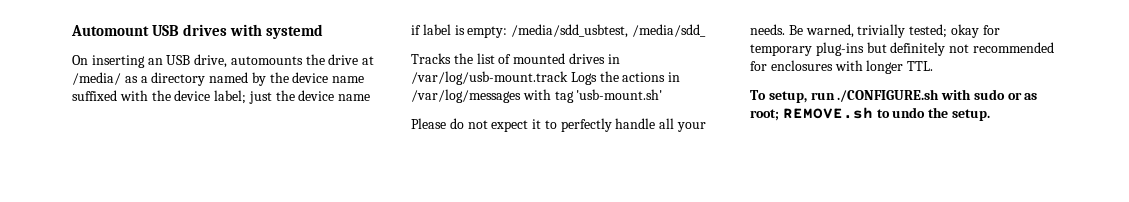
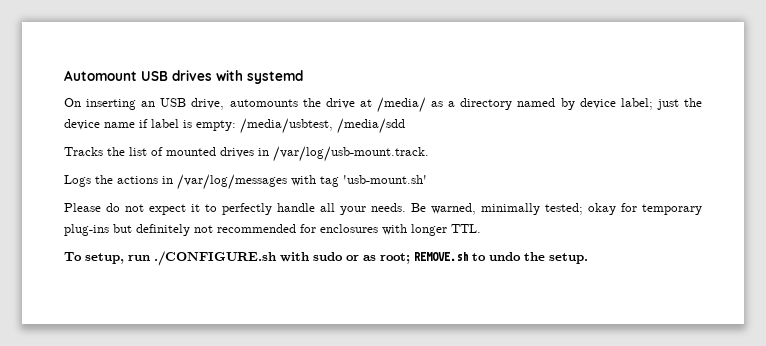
[269,72,365,83] [72,90,171,101] the device name suffixed with the -> (575, 104) none
[511,24,706,38] /media/sdd_usbtest, /media/sdd_ -> [240,118,405,134] /media/usbtest, /media/sdd
[411,71,568,85] /var/log/usb-mount.track -> [273,146,429,162] /var/log/usb-mount.track. //
[857,24,906,38] trivially -> [481,203,540,215] minimally

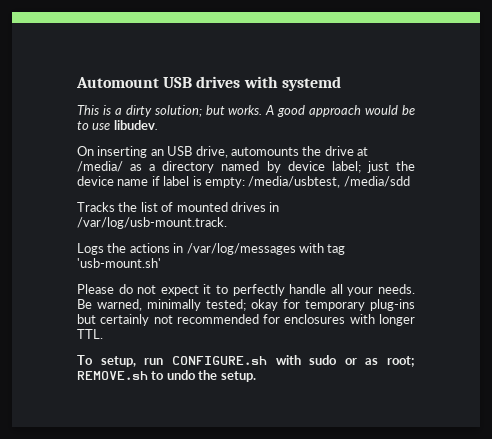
(303, 77) none -> [77,105,415,117] [77,120,158,130] // This is a dirty solution; but works. A good approach would be to use libudev.
[136,224,190,236] definitely -> [100,314,150,326] certainly
[154,251,276,266] ./CONFIGURE.sh -> [171,356,267,365] CONFIGURE.sh

